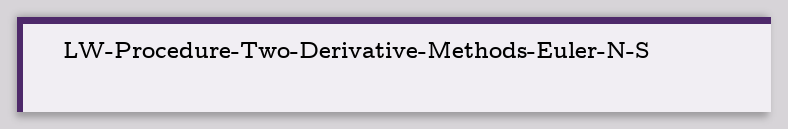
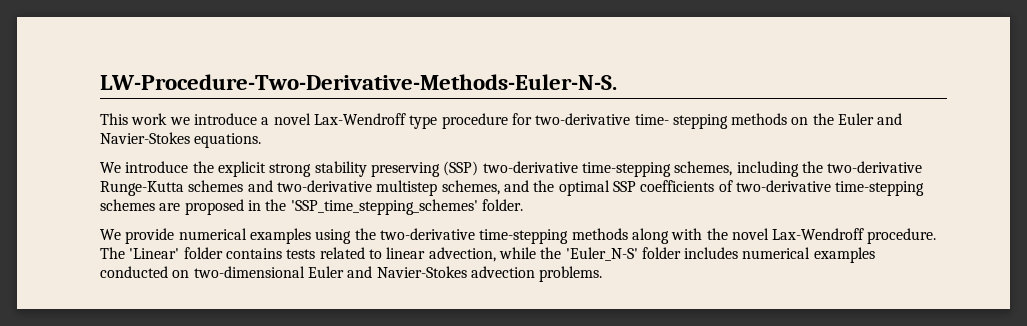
[63,41,650,58] LW-Procedure-Two-Derivative-Methods-Euler-N-S -> [100,74,617,90] [100,113,903,129] [100,132,262,148] [100,161,923,177] [100,180,925,196] [100,199,523,215] [100,228,937,244] [100,247,875,263] [100,266,603,282] LW-Procedure-Two-Derivative-Methods-Euler-N-S. // This work we introduce a novel Lax-Wendroff type procedure for two-derivative time- stepping methods on the Euler and Navier-Stokes equations. // We introduce the explicit strong stability preserving (SSP) two-derivative time-stepping schemes, including the two-derivative Runge-Kutta schemes and two-derivative multistep schemes, and the optimal SSP coefficients of two-derivative time-stepping schemes are proposed in the 'SSP_time_stepping_schemes' folder. // We provide numerical examples using the two-derivative time-stepping methods along with the novel Lax-Wendroff procedure. The 'Linear' folder contains tests related to linear advection, while the 'Euler_N-S' folder includes numerical examples conducted on two-dimensional Euler and Navier-Stokes advection problems.

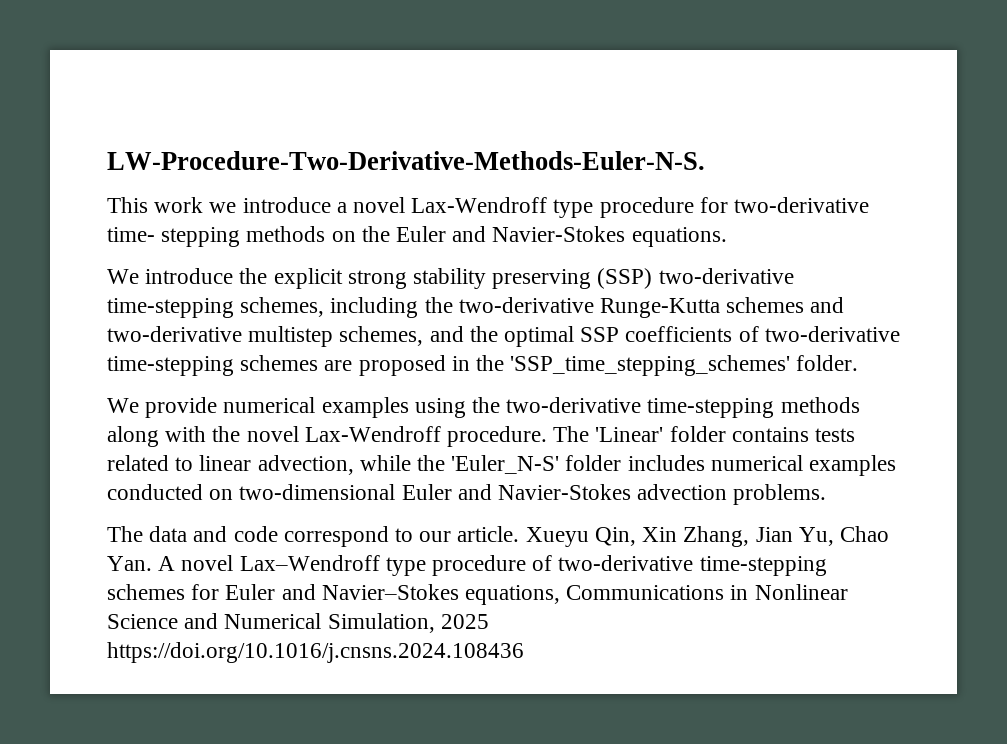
(603, 274) none -> [107,526,889,547] [107,555,827,576] [107,584,848,605] [107,613,489,633] [107,642,524,663] // The data and code correspond to our article. Xueyu Qin, Xin Zhang, Jian Yu, Chao Yan. A novel Lax–Wendroff type procedure of two-derivative time-stepping schemes for Euler and Navier–Stokes equations, Communications in Nonlinear Science and Numerical Simulation, 2025 https://doi.org/10.1016/j.cnsns.2024.108436

